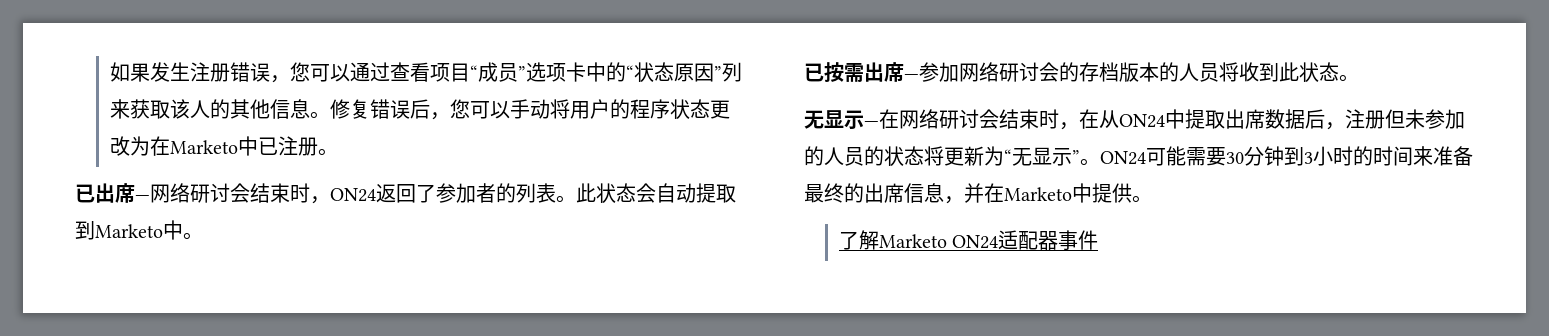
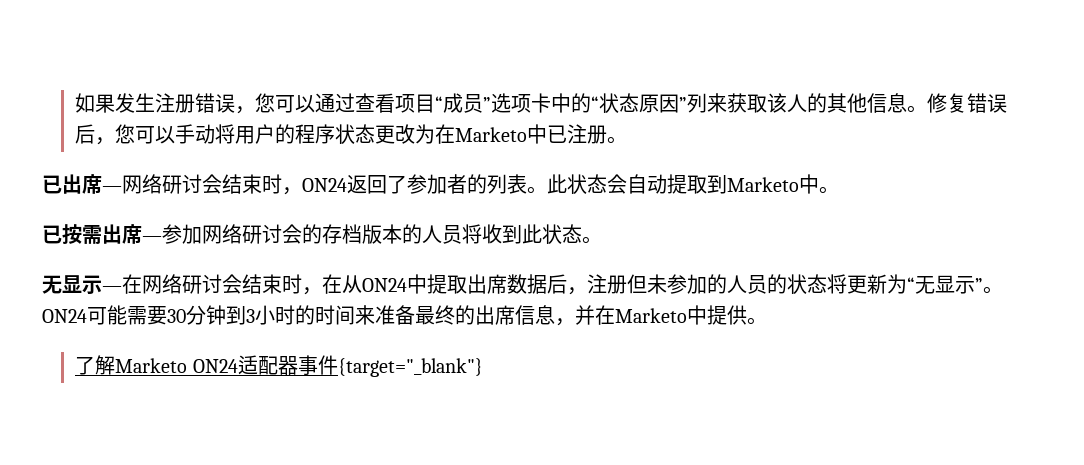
(1099, 240) none -> [337,358,483,377] {target="_blank"}

